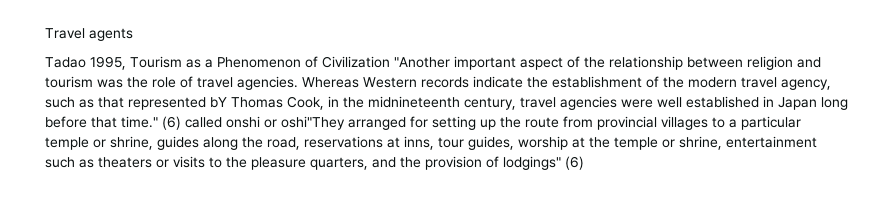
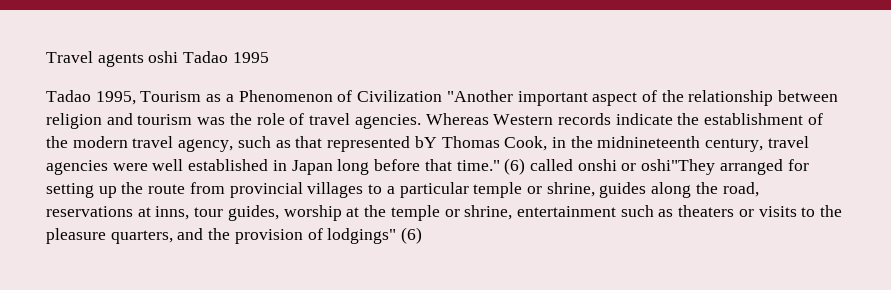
(133, 34) none -> [148,51,269,63] oshi Tadao 1995

